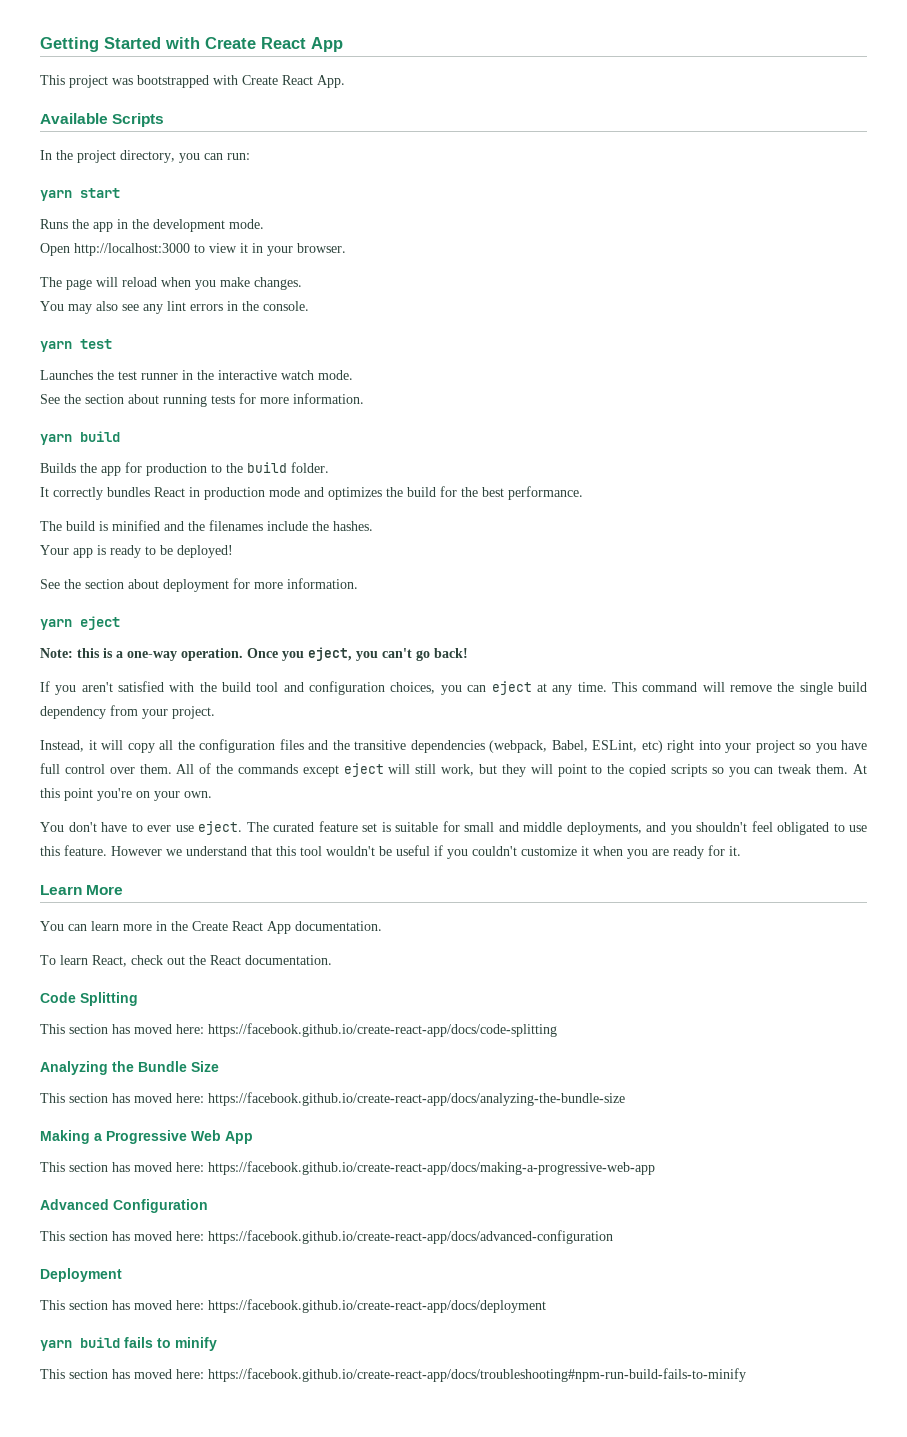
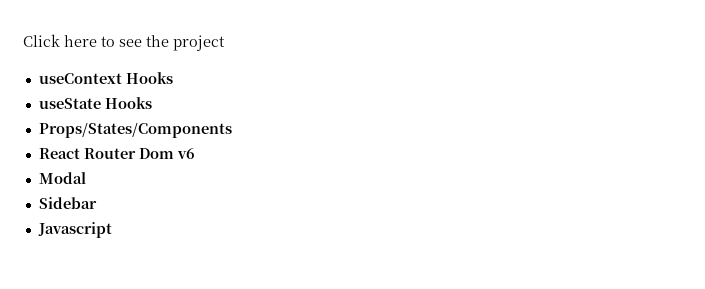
[40,37,343,52] [40,75,345,88] [40,113,165,127] [40,150,250,163] [40,188,120,201] [40,219,264,232] [40,243,346,256] [40,277,302,290] [40,301,309,314] [40,339,112,352] [40,370,353,380] [40,393,364,407] [40,431,120,445] [40,462,329,476] [40,486,583,500] [40,520,373,531] [40,545,233,558] [40,578,358,592] [40,616,120,630] [40,647,468,661] [40,681,867,695] [40,705,215,719] [40,739,867,753] [40,763,867,777] [40,788,212,801] [40,821,867,835] [40,845,741,859] [40,885,124,895] [40,921,382,934] [40,955,332,967] [40,992,138,1006] [40,1023,557,1037] [40,1061,219,1075] [40,1092,625,1106] [40,1130,253,1144] [40,1161,655,1175] [40,1199,208,1213] [40,1230,613,1244] [40,1268,122,1282] [40,1299,546,1313] [40,1337,217,1351] [40,1368,746,1382] Getting Started with Create React App // This project was bootstrapped with Create React App. // Available Scripts // In the project directory, you can run: // yarn start // Runs the app in the development mode. // Open http://localhost:3000 to view it in your browser. // The page will reload when you make changes. // You may also see any lint errors in the console. // yarn test // Launches the test runner in the interactive watch mode. // See the section about running tests for more information. // yarn build // Builds the app for production to the build folder. // It correctly bundles React in production mode and optimizes the build for the best performance. // The build is minified and the filenames include the hashes. // Your app is ready to be deployed! // See the section about deployment for more information. // yarn eject // Note: this is a one-way operation. Once you eject, you can't go back! // If you aren't satisfied with the build tool and configuration choices, you can eject at any time. This command will remove the single build dependency from your project. // Instead, it will copy all the configuration files and the transitive dependencies (webpack, Babel, ESLint, etc) right into your project so you have full control over them. All of the commands except eject will still work, but they will point to the copied scripts so you can tweak them. At this point you're on your own. // You don't have to ever use eject. The curated feature set is suitable for small and middle deployments, and you shouldn't feel obligated to use this feature. However we understand that this tool wouldn't be useful if you couldn't customize it when you are ready for it. // Learn More // You can learn more in the Create React App documentation. // To learn React, check out the React documentation. // Code Splitting // This section has moved here: https://facebook.github.io/create-react-app/docs/code-splitting // Analyzing the Bundle Size // This section has moved here: https://facebook.github.io/create-react-app/docs/analyzing-the-bundle-size // Making a Progressive Web App // This section has moved here: https://facebook.github.io/create-react-app/docs/making-a-progressive-web-app // Advanced Configuration // This section has moved here: https://facebook.github.io/create-react-app/docs/advanced-configuration // Deployment // This section has moved here: https://facebook.github.io/create-react-app/docs/deployment // yarn build fails to minify // This section has moved here: https://facebook.github.io/create-react-app/docs/troubleshooting#npm-run-build-fails-to-minify -> [23,34,225,51] [38,72,173,84] [38,97,152,109] [38,122,232,138] [38,148,195,159] [38,172,86,184] [38,197,97,209] [37,222,112,238] Click here to see the project // useContext Hooks // useState Hooks // Props/States/Components // React Router Dom v6 // Modal // Sidebar // Javascript

